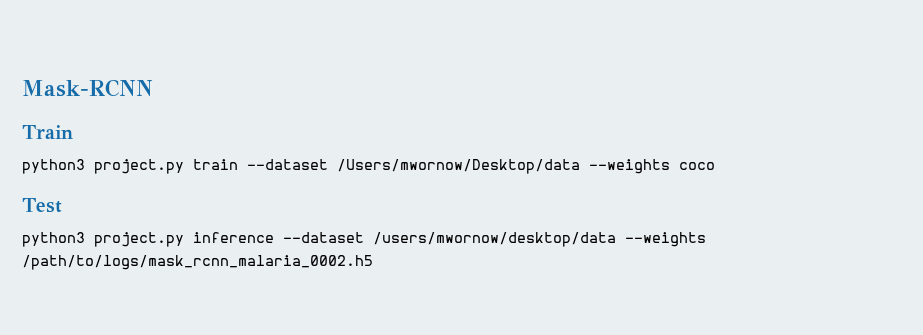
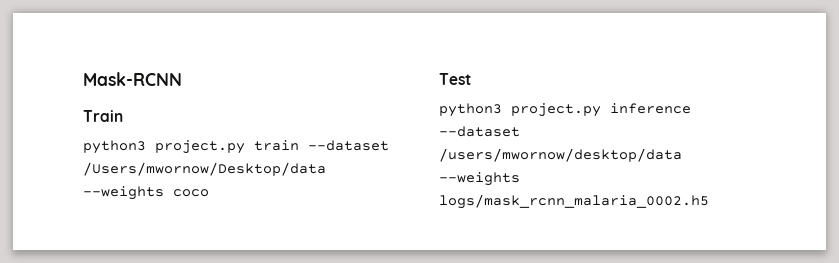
[22,255,373,270] /path/to/logs/mask_rcnn_malaria_0002.h5 -> [439,194,709,209] logs/mask_rcnn_malaria_0002.h5

